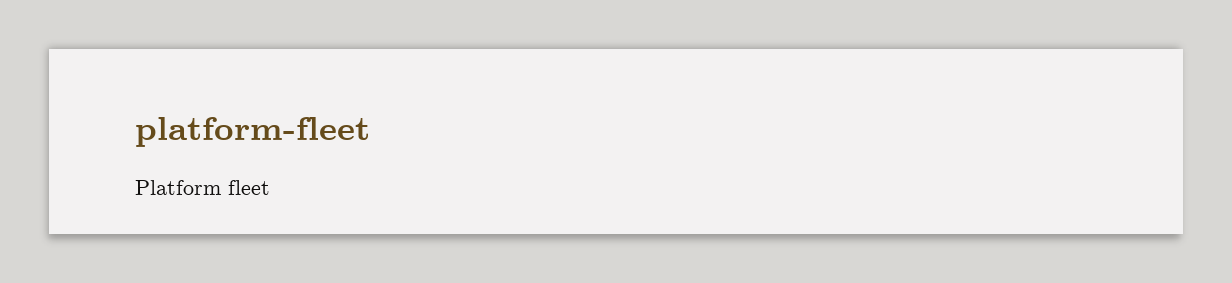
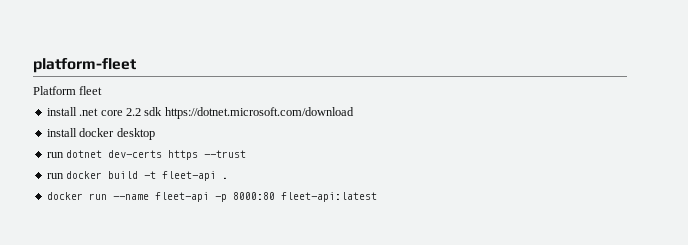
(270, 187) none -> [46,107,354,119] [46,128,155,140] [46,150,247,160] [46,171,229,181] [46,192,377,202] // install .net core 2.2 sdk https://dotnet.microsoft.com/download // install docker desktop // run dotnet dev-certs https --trust // run docker build -t fleet-api . // docker run --name fleet-api -p 8000:80 fleet-api:latest

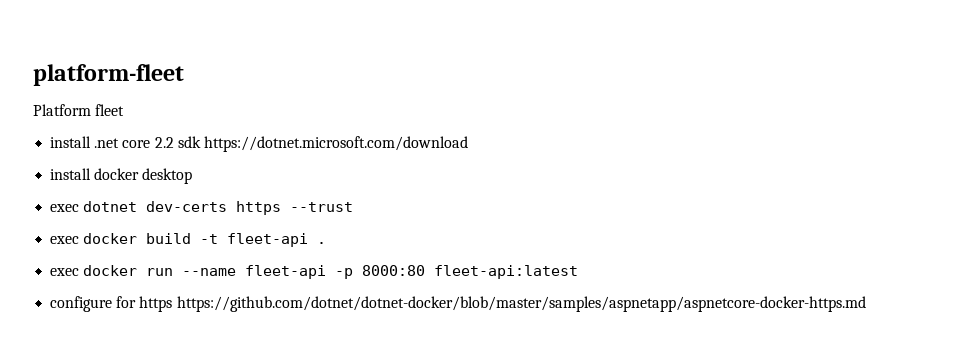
[46,152,64,158] run -> [50,204,80,212] exec
[46,173,64,179] run -> [50,236,80,244] exec
(229, 178) none -> [50,268,80,276] exec
(377, 197) none -> [50,296,866,312] // configure for https https://github.com/dotnet/dotnet-docker/blob/master/samples/aspnetapp/aspnetcore-docker-https.md

